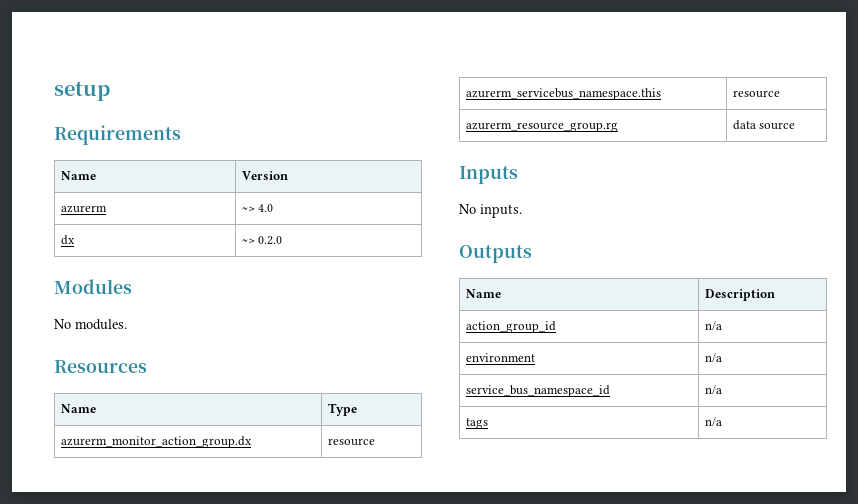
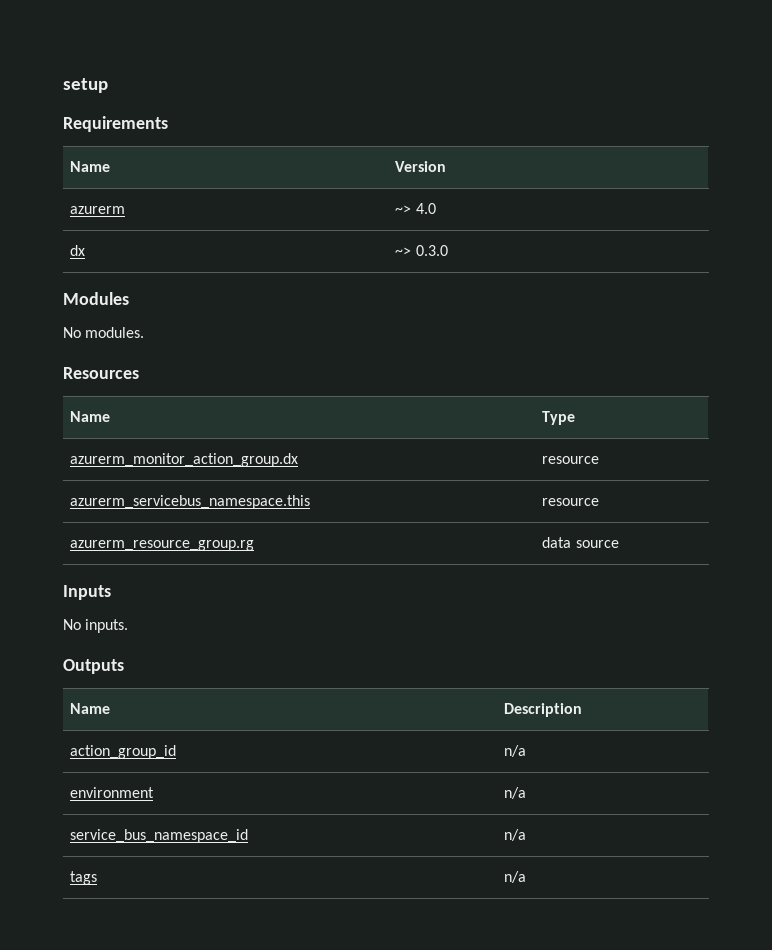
[258,236,283,245] 0.2.0 -> [415,245,448,256] 0.3.0

